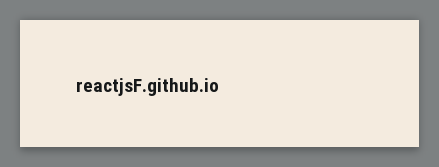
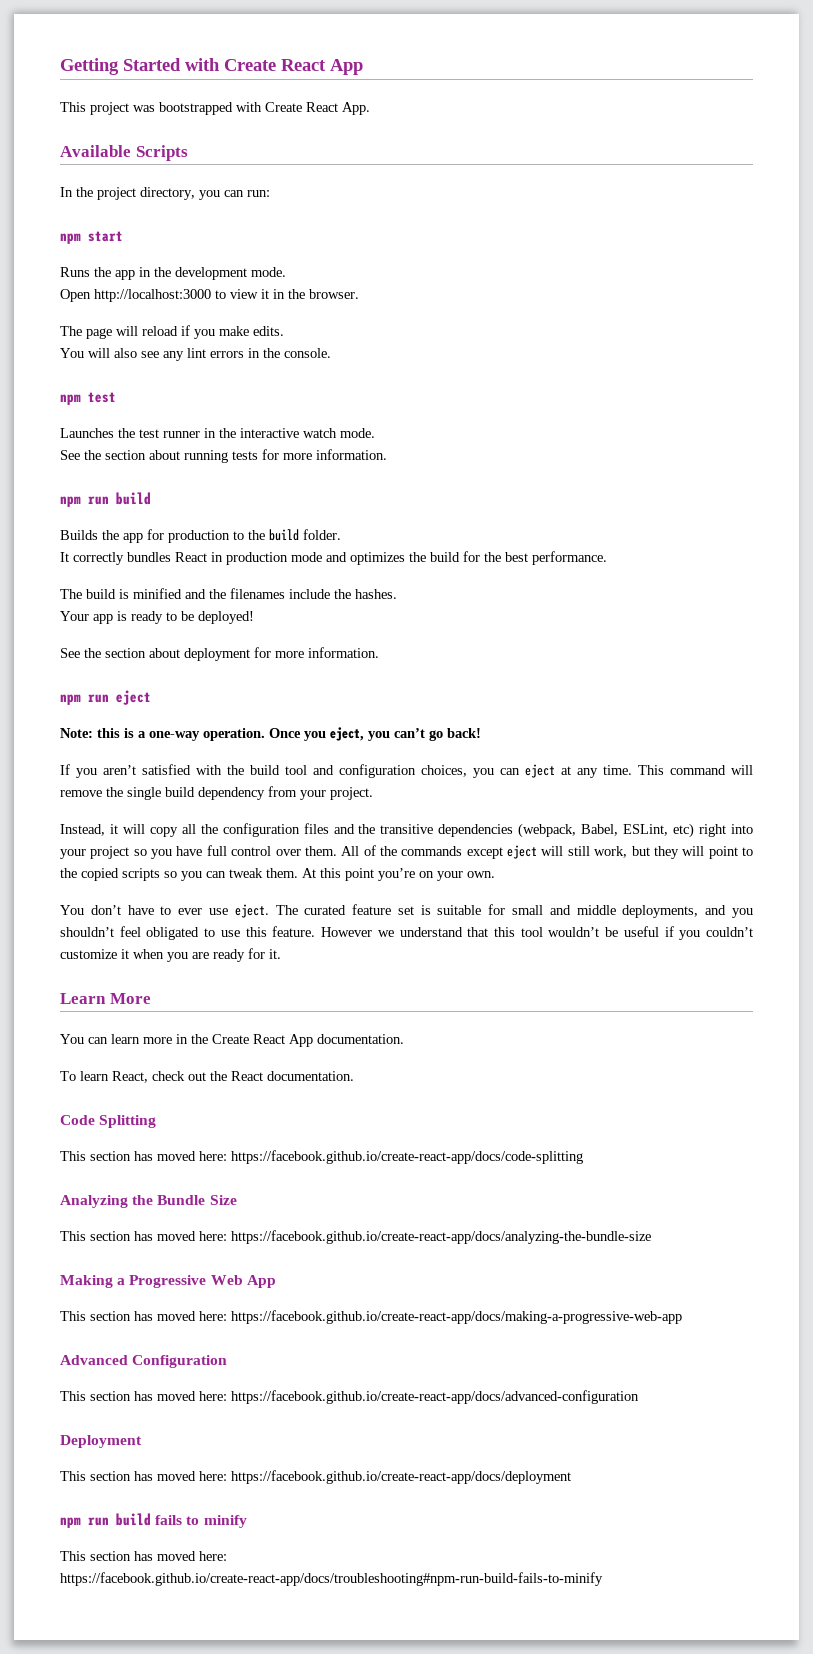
[76,78,219,96] reactjsF.github.io -> [60,58,363,75] [60,102,370,115] [60,145,188,161] [60,187,270,200] [60,231,123,244] [60,267,286,280] [60,289,359,302] [60,325,284,339] [60,348,331,361] [60,392,116,405] [60,428,375,438] [60,449,387,463] [60,492,151,507] [60,529,341,543] [60,551,607,565] [60,588,397,599] [60,611,254,624] [60,647,379,661] [60,690,151,705] [60,727,481,741] [60,764,753,778] [60,786,373,800] [60,823,754,838] [60,845,754,859] [60,868,495,881] [60,904,753,918] [60,926,753,940] [60,948,281,962] [60,993,151,1004] [60,1034,404,1047] [60,1071,354,1083] [60,1115,157,1128] [60,1150,583,1164] [60,1195,237,1208] [60,1230,651,1244] [60,1275,276,1288] [60,1310,682,1324] [60,1355,228,1368] [60,1390,639,1404] [60,1435,142,1448] [60,1470,571,1484] [60,1513,247,1528] [60,1551,227,1561] [60,1572,603,1586] Getting Started with Create React App // This project was bootstrapped with Create React App. // Available Scripts // In the project directory, you can run: // npm start // Runs the app in the development mode. // Open http://localhost:3000 to view it in the browser. // The page will reload if you make edits. // You will also see any lint errors in the console. // npm test // Launches the test runner in the interactive watch mode. // See the section about running tests for more information. // npm run build // Builds the app for production to the build folder. // It correctly bundles React in production mode and optimizes the build for the best performance. // The build is minified and the filenames include the hashes. // Your app is ready to be deployed! // See the section about deployment for more information. // npm run eject // Note: this is a one-way operation. Once you eject, you can’t go back! // If you aren’t satisfied with the build tool and configuration choices, you can eject at any time. This command will remove the single build dependency from your project. // Instead, it will copy all the configuration files and the transitive dependencies (webpack, Babel, ESLint, etc) right into your project so you have full control over them. All of the commands except eject will still work, but they will point to the copied scripts so you can tweak them. At this point you’re on your own. // You don’t have to ever use eject. The curated feature set is suitable for small and middle deployments, and you shouldn’t feel obligated to use this feature. However we understand that this tool wouldn’t be useful if you couldn’t customize it when you are ready for it. // Learn More // You can learn more in the Create React App documentation. // To learn React, check out the React documentation. // Code Splitting // This section has moved here: https://facebook.github.io/create-react-app/docs/code-splitting // Analyzing the Bundle Size // This section has moved here: https://facebook.github.io/create-react-app/docs/analyzing-the-bundle-size // Making a Progressive Web App // This section has moved here: https://facebook.github.io/create-react-app/docs/making-a-progressive-web-app // Advanced Configuration // This section has moved here: https://facebook.github.io/create-react-app/docs/advanced-configuration // Deployment // This section has moved here: https://facebook.github.io/create-react-app/docs/deployment // npm run build fails to minify // This section has moved here: https://facebook.github.io/create-react-app/docs/troubleshooting#npm-run-build-fails-to-minify

